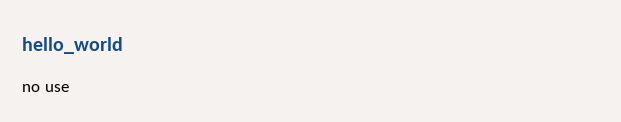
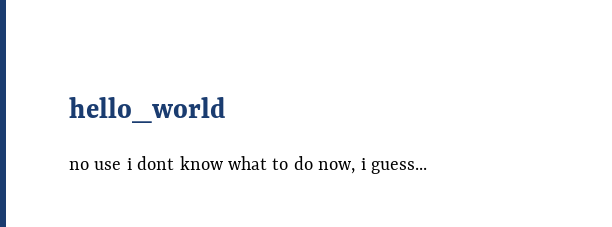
(69, 88) none -> [126,156,427,174] i dont know what to do now, i guess...

